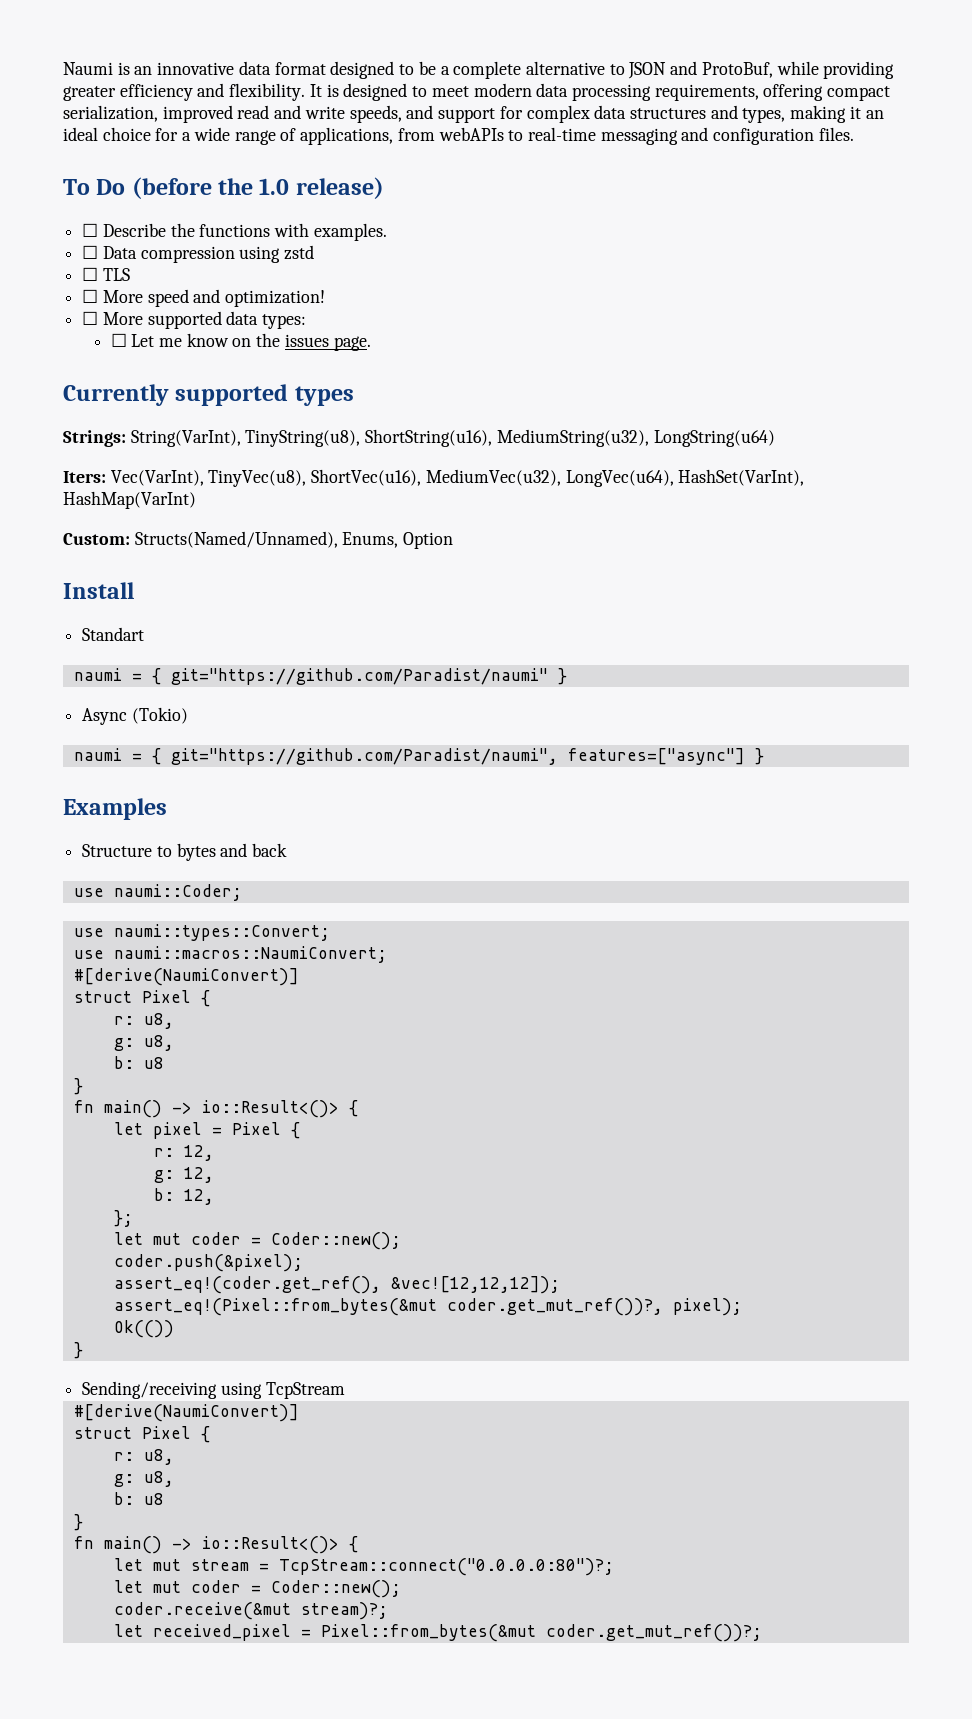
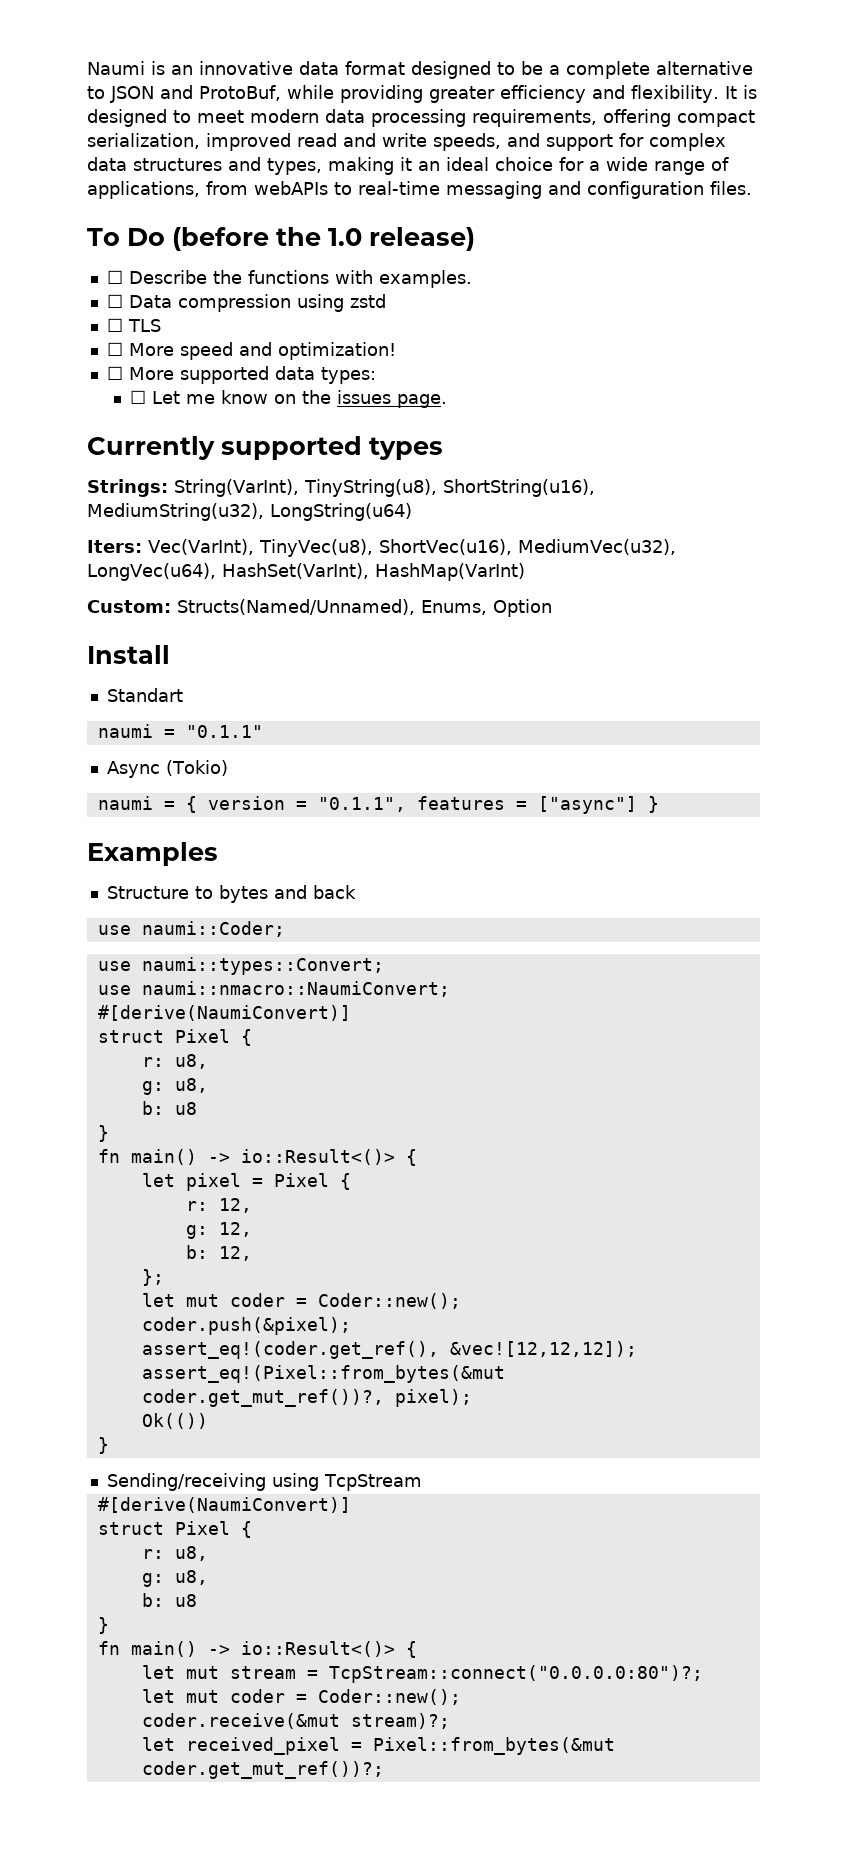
[151,668,567,685] { git="https://github.com/Paradist/naumi" } -> [185,725,263,738] "0.1.1"
[170,748,745,765] git="https://github.com/Paradist/naumi", features=["async"] -> [207,796,637,814] version = "0.1.1", features = ["async"]
[113,946,387,963] naumi::macros::NaumiConvert; -> [141,981,450,997] naumi::nmacro::NaumiConvert;

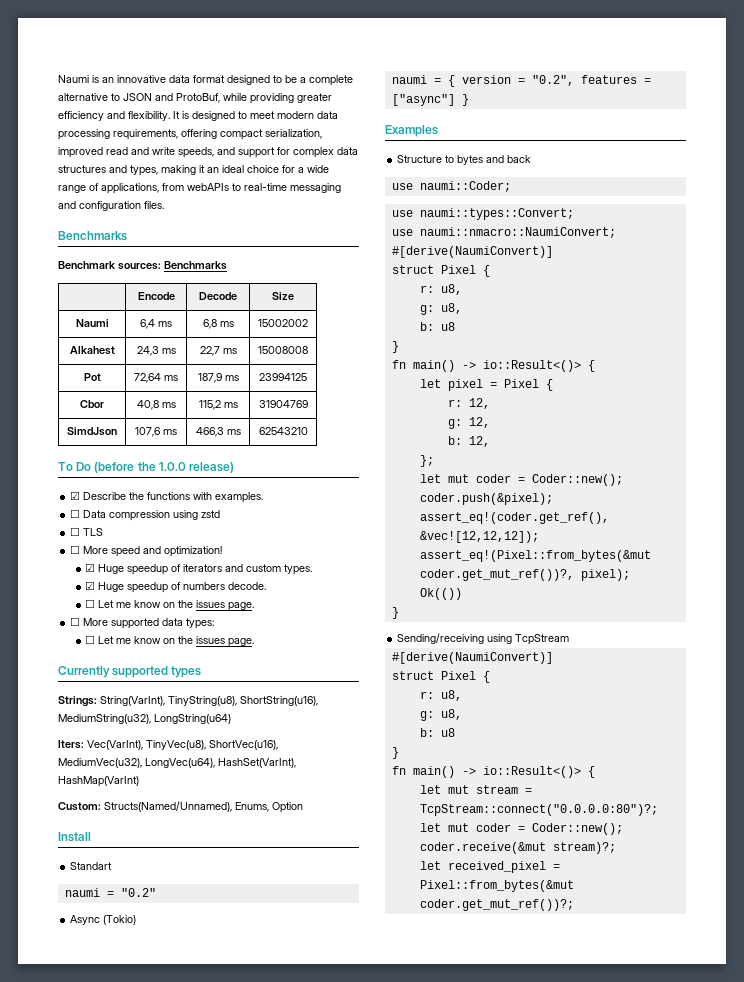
(752, 188) none -> [58,231,127,241] [58,261,227,270] [137,292,175,300] [199,292,237,300] [272,292,294,300] [75,319,109,327] [140,319,172,329] [202,319,234,329] [258,319,308,327] [69,346,115,355] [136,346,176,356] [199,346,237,356] [258,346,308,354] [83,373,101,381] [134,373,178,383] [197,373,239,383] [259,373,307,381] [80,400,104,408] [136,400,176,410] [198,400,238,410] [258,400,308,408] [67,427,117,436] [135,427,177,437] [195,427,241,437] [258,427,308,435] // Benchmarks // Benchmark sources: Benchmarks // | Encode | Decode | Size // Naumi | 6,4 ms | 6,8 ms | 15002002 // Alkahest | 24,3 ms | 22,7 ms | 15008008 // Pot | 72,64 ms | 187,9 ms | 23994125 // Cbor | 40,8 ms | 115,2 ms | 31904769 // SimdJson | 107,6 ms | 466,3 ms | 62543210
[328,228,362,246] 1.0 -> [158,462,186,471] 1.0.0
[106,270,123,284] ☐ -> [70,491,81,500] ☑
(396, 351) none -> [85,563,313,575] [85,581,267,593] [85,599,255,611] // ☑ Huge speedup of iterators and custom types. // ☑ Huge speedup of numbers decode. // ☐ Let me know on the issues page.
[185,725,263,738] "0.1.1" -> [120,888,156,897] "0.2"
[317,797,406,812] "0.1.1", -> [531,75,574,86] "0.2",

